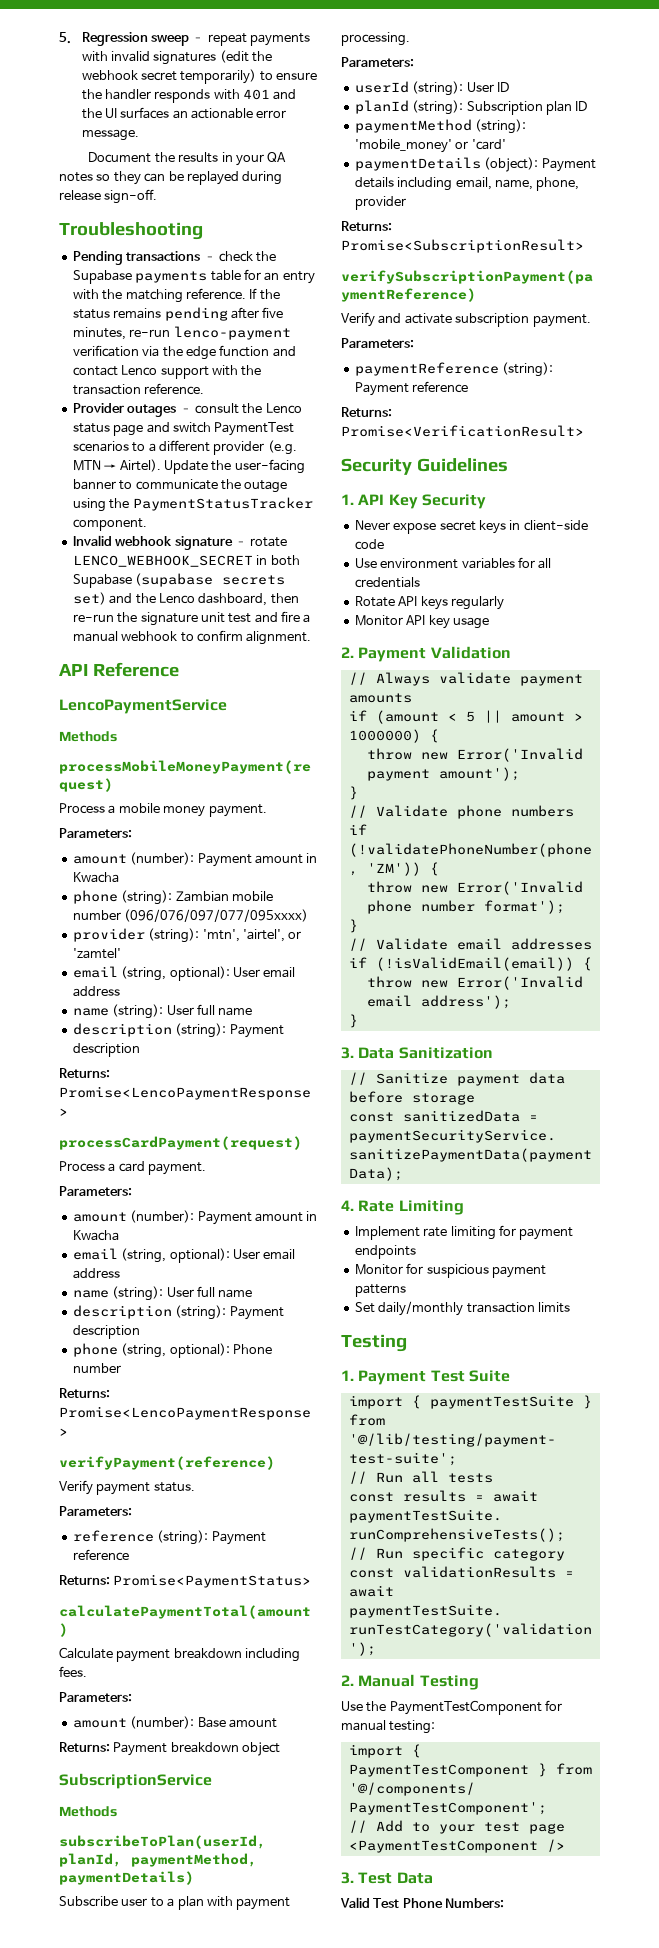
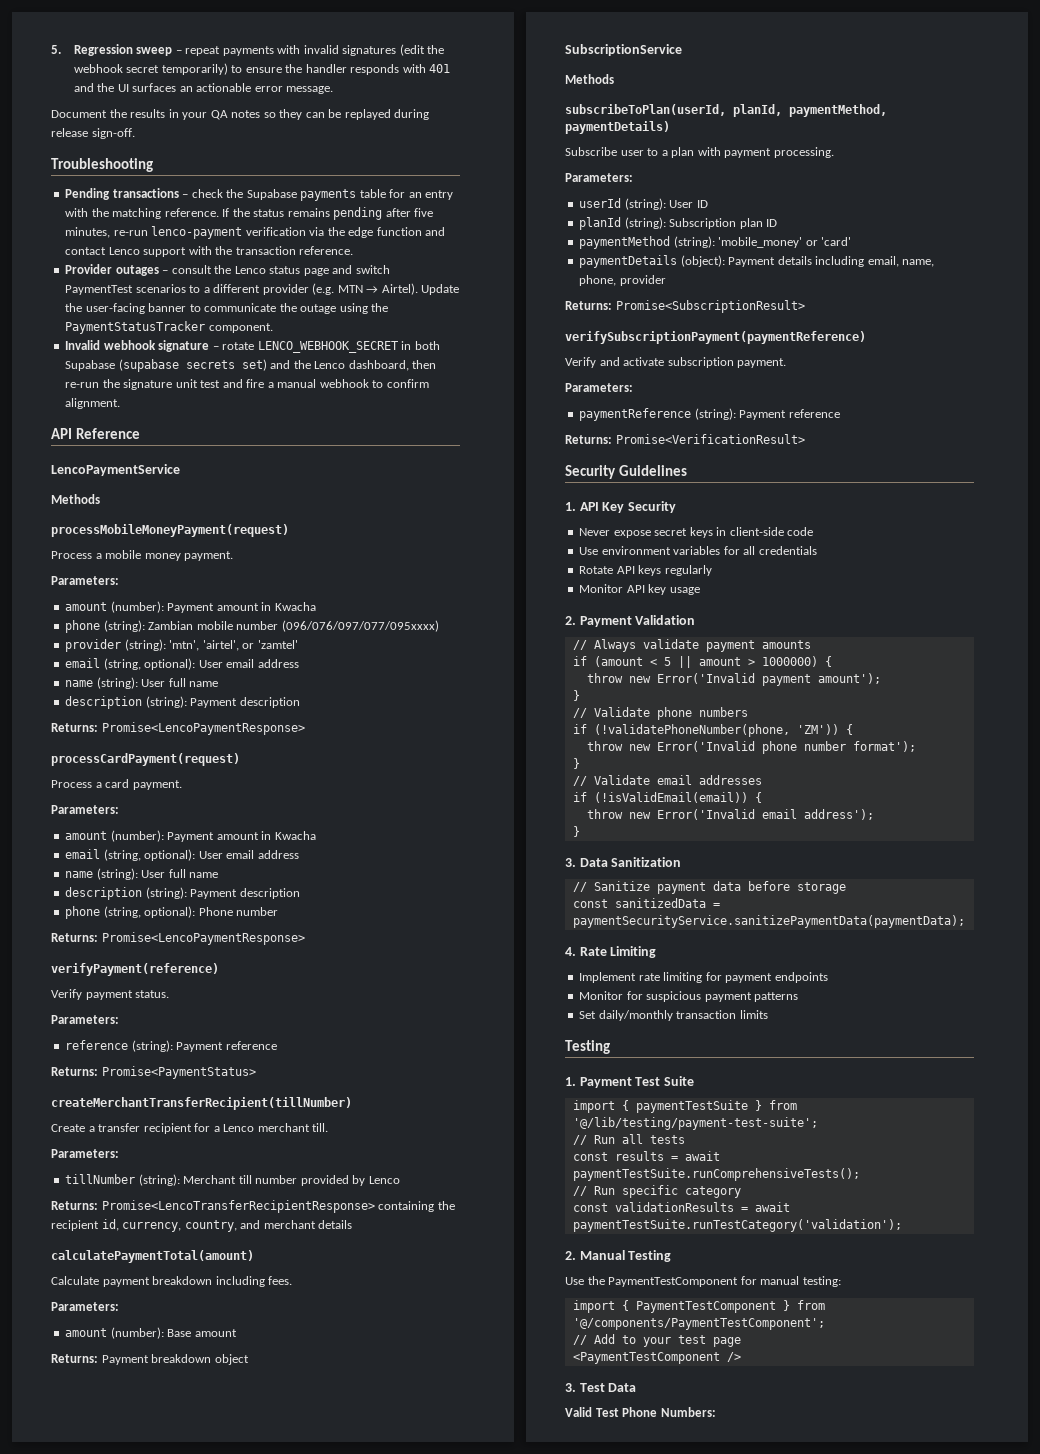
(312, 1581) none -> [51,1097,352,1110] [51,1123,329,1134] [51,1149,119,1158] [65,1174,400,1186] [51,1200,455,1213] [51,1219,353,1232] // createMerchantTransferRecipient(tillNumber) // Create a transfer recipient for a Lenco merchant till. // Parameters: // tillNumber (string): Merchant till number provided by Lenco // Returns: Promise<LencoTransferRecipientResponse> containing the recipient id, currency, country, and merchant details

